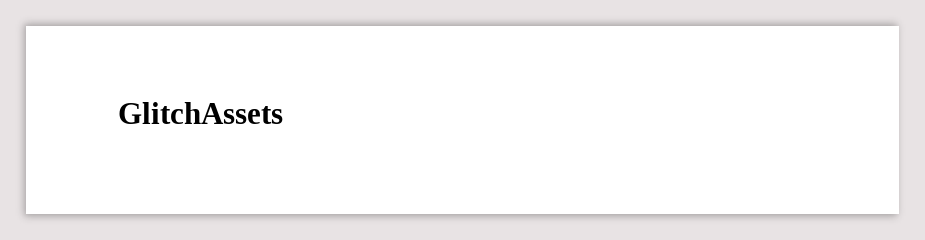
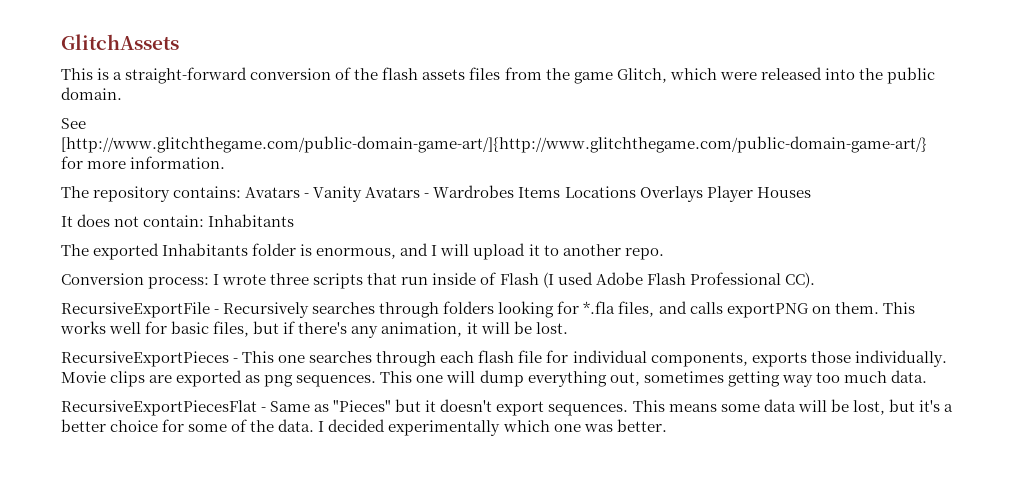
(283, 113) none -> [61,67,935,84] [61,87,122,100] [61,118,86,129] [61,136,927,153] [61,156,226,169] [61,185,811,202] [61,214,295,227] [61,243,664,260] [61,272,815,289] [61,301,915,318] [60,321,568,338] [61,350,947,367] [61,370,927,387] [61,399,953,416] [61,419,667,436] // This is a straight-forward conversion of the flash assets files from the game Glitch, which were released into the public domain. // See [http://www.glitchthegame.com/public-domain-game-art/]{http://www.glitchthegame.com/public-domain-game-art/} for more information. // The repository contains: Avatars - Vanity Avatars - Wardrobes Items Locations Overlays Player Houses // It does not contain: Inhabitants // The exported Inhabitants folder is enormous, and I will upload it to another repo. // Conversion process: I wrote three scripts that run inside of Flash (I used Adobe Flash Professional CC). // RecursiveExportFile - Recursively searches through folders looking for *.fla files, and calls exportPNG on them. This works well for basic files, but if there's any animation, it will be lost. // RecursiveExportPieces - This one searches through each flash file for individual components, exports those individually. Movie clips are exported as png sequences. This one will dump everything out, sometimes getting way too much data. // RecursiveExportPiecesFlat - Same as "Pieces" but it doesn't export sequences. This means some data will be lost, but it's a better choice for some of the data. I decided experimentally which one was better.

